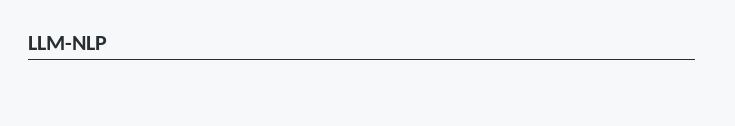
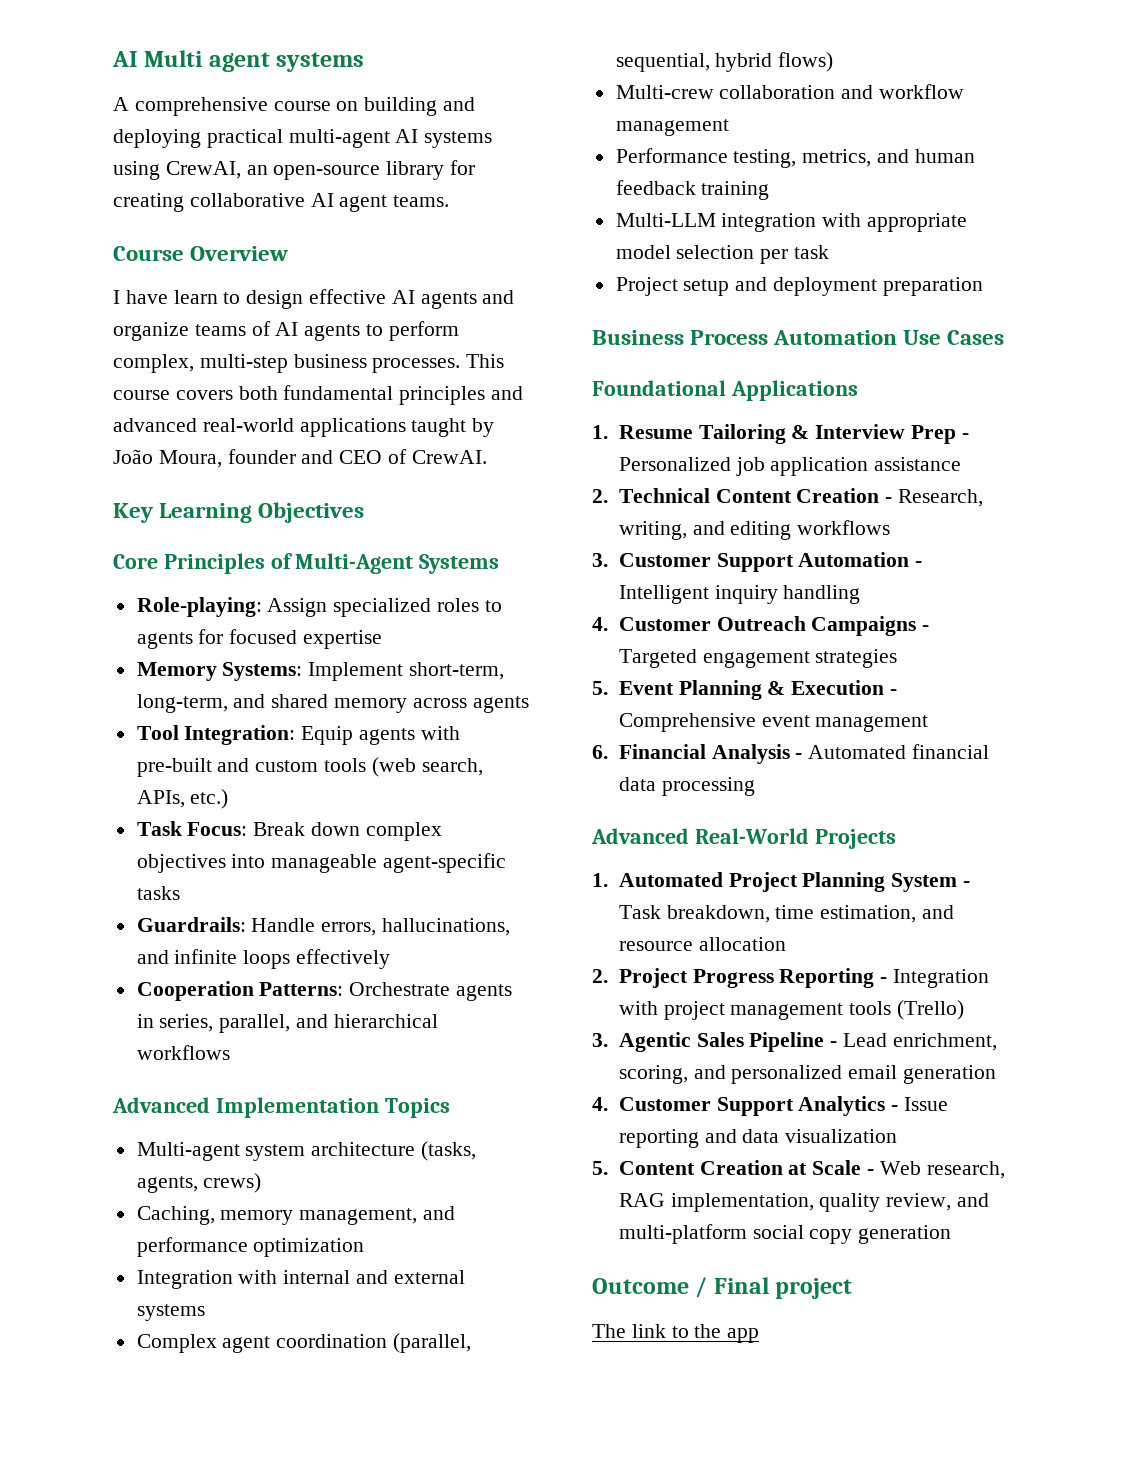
[28,36,107,50] LLM-NLP -> [112,50,365,72] [113,97,476,116] [113,129,493,148] [113,160,476,180] [113,193,450,212] [113,246,289,261] [113,289,515,309] [113,321,459,341] [113,354,505,373] [113,385,524,405] [113,418,495,437] [113,449,487,468] [113,502,365,523] [113,553,500,574] [136,597,502,617] [136,629,383,649] [136,662,505,681] [136,694,529,713] [136,725,460,745] [136,757,483,777] [136,789,229,809] [136,821,442,841] [136,853,507,873] [136,886,180,900] [136,917,511,936] [136,949,391,969] [136,981,513,1001] [136,1014,438,1033] [136,1045,230,1060] [112,1097,450,1118] [136,1141,477,1161] [136,1173,262,1193] [136,1206,456,1225] [136,1237,365,1257] [136,1270,465,1289] [136,1304,205,1321] [136,1333,472,1353] [615,52,834,72] [615,84,965,99] [615,119,729,136] [615,148,975,168] [615,180,770,200] [615,213,968,232] [615,245,830,264] [615,277,983,296] [592,330,1005,345] [592,380,858,401] [592,424,969,444] [618,457,962,476] [592,488,983,507] [618,520,891,540] [592,552,923,572] [618,585,861,604] [592,616,930,636] [618,649,898,668] [592,680,897,700] [618,713,929,732] [592,744,989,764] [618,777,755,796] [591,828,896,849] [592,872,970,892] [618,905,954,923] [618,937,786,951] [592,968,989,988] [618,1000,964,1020] [592,1032,997,1052] [618,1065,996,1084] [592,1096,948,1116] [618,1129,898,1148] [592,1160,1005,1179] [618,1193,989,1212] [618,1224,952,1244] [592,1277,853,1299] [592,1324,760,1343] AI Multi agent systems // A comprehensive course on building and deploying practical multi-agent AI systems using CrewAI, an open-source library for creating collaborative AI agent teams. // Course Overview // I have learn to design effective AI agents and organize teams of AI agents to perform complex, multi-step business processes. This course covers both fundamental principles and advanced real-world applications taught by João Moura, founder and CEO of CrewAI. // Key Learning Objectives // Core Principles of Multi-Agent Systems // Role-playing: Assign specialized roles to agents for focused expertise // Memory Systems: Implement short-term, long-term, and shared memory across agents // Tool Integration: Equip agents with pre-built and custom tools (web search, APIs, etc.) // Task Focus: Break down complex objectives into manageable agent-specific tasks // Guardrails: Handle errors, hallucinations, and infinite loops effectively // Cooperation Patterns: Orchestrate agents in series, parallel, and hierarchical workflows // Advanced Implementation Topics // Multi-agent system architecture (tasks, agents, crews) // Caching, memory management, and performance optimization // Integration with internal and external systems // Complex agent coordination (parallel, sequential, hybrid flows) // Multi-crew collaboration and workflow management // Performance testing, metrics, and human feedback training // Multi-LLM integration with appropriate model selection per task // Project setup and deployment preparation // Business Process Automation Use Cases // Foundational Applications // 1. Resume Tailoring & Interview Prep - Personalized job application assistance // 2. Technical Content Creation - Research, writing, and editing workflows // 3. Customer Support Automation - Intelligent inquiry handling // 4. Customer Outreach Campaigns - Targeted engagement strategies // 5. Event Planning & Execution - Comprehensive event management // 6. Financial Analysis - Automated financial data processing // Advanced Real-World Projects // 1. Automated Project Planning System - Task breakdown, time estimation, and resource allocation // 2. Project Progress Reporting - Integration with project management tools (Trello) // 3. Agentic Sales Pipeline - Lead enrichment, scoring, and personalized email generation // 4. Customer Support Analytics - Issue reporting and data visualization // 5. Content Creation at Scale - Web research, RAG implementation, quality review, and multi-platform social copy generation // Outcome / Final project // The link to the app

